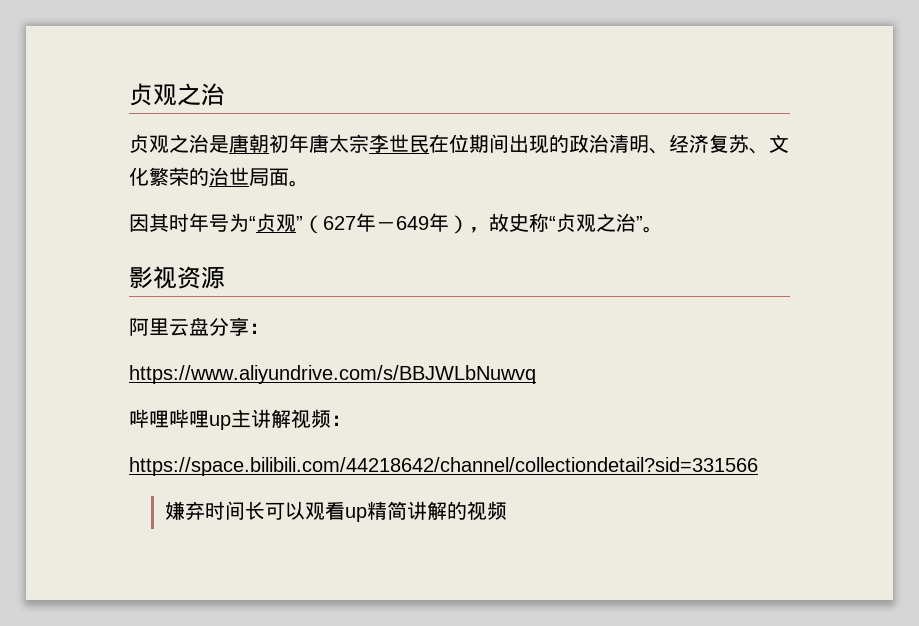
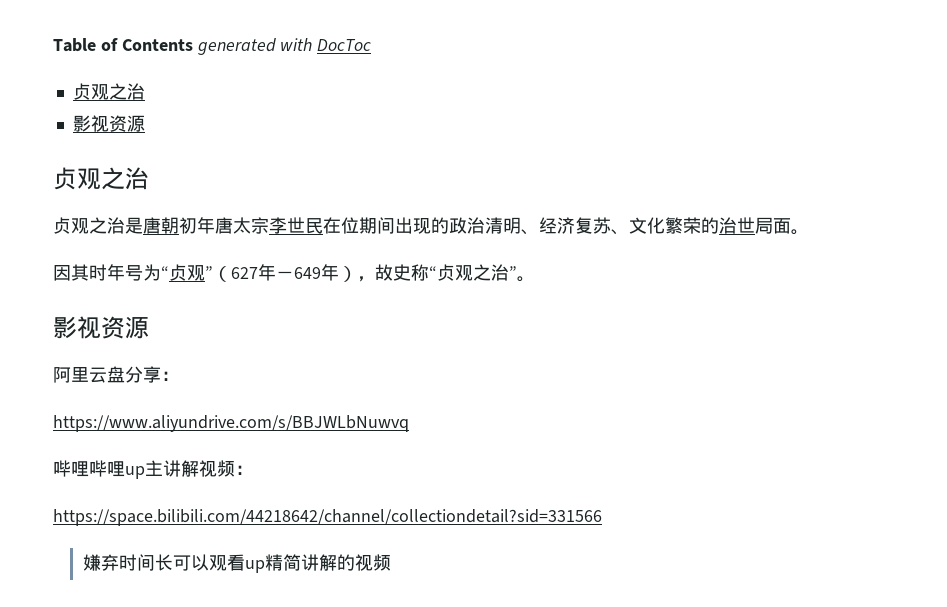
(129, 94) none -> [53,38,372,55] [72,83,145,100] [72,115,145,132] Table of Contents generated with DocToc // 贞观之治 // 影视资源 //

